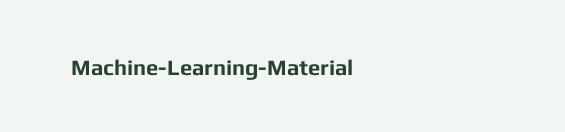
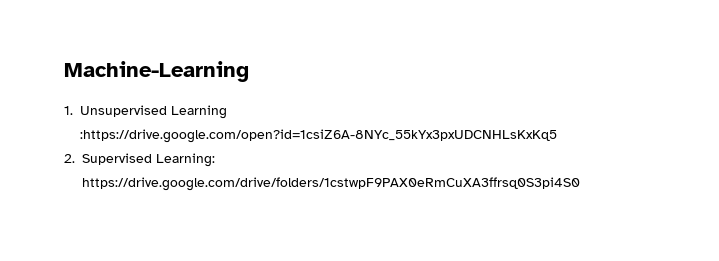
[71,59,353,80] Machine-Learning-Material -> [64,61,249,82] [64,105,227,119] [80,129,557,143] [64,153,215,167] [82,177,580,191] Machine-Learning // 1. Unsupervised Learning :https://drive.google.com/open?id=1csiZ6A-8NYc_55kYx3pxUDCNHLsKxKq5 // 2. Supervised Learning: https://drive.google.com/drive/folders/1cstwpF9PAX0eRmCuXA3ffrsq0S3pi4S0

